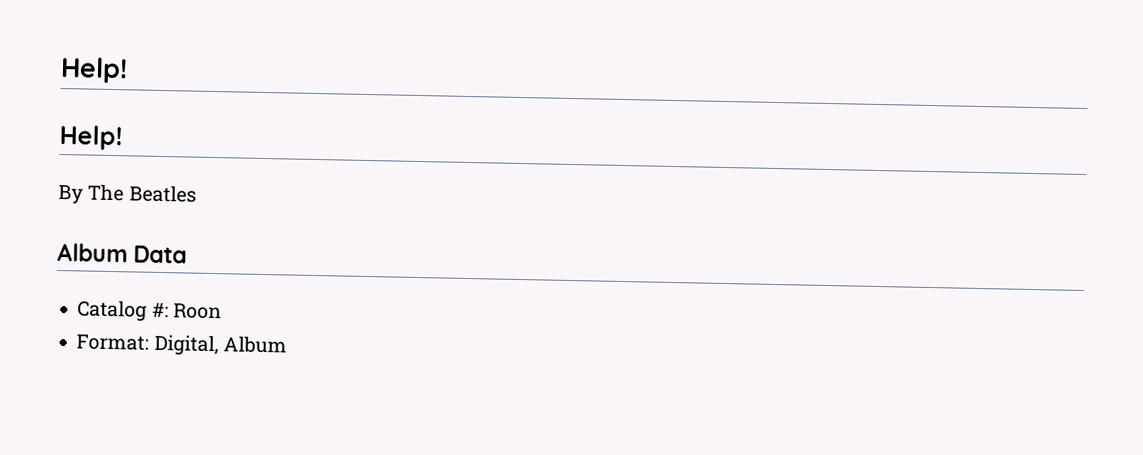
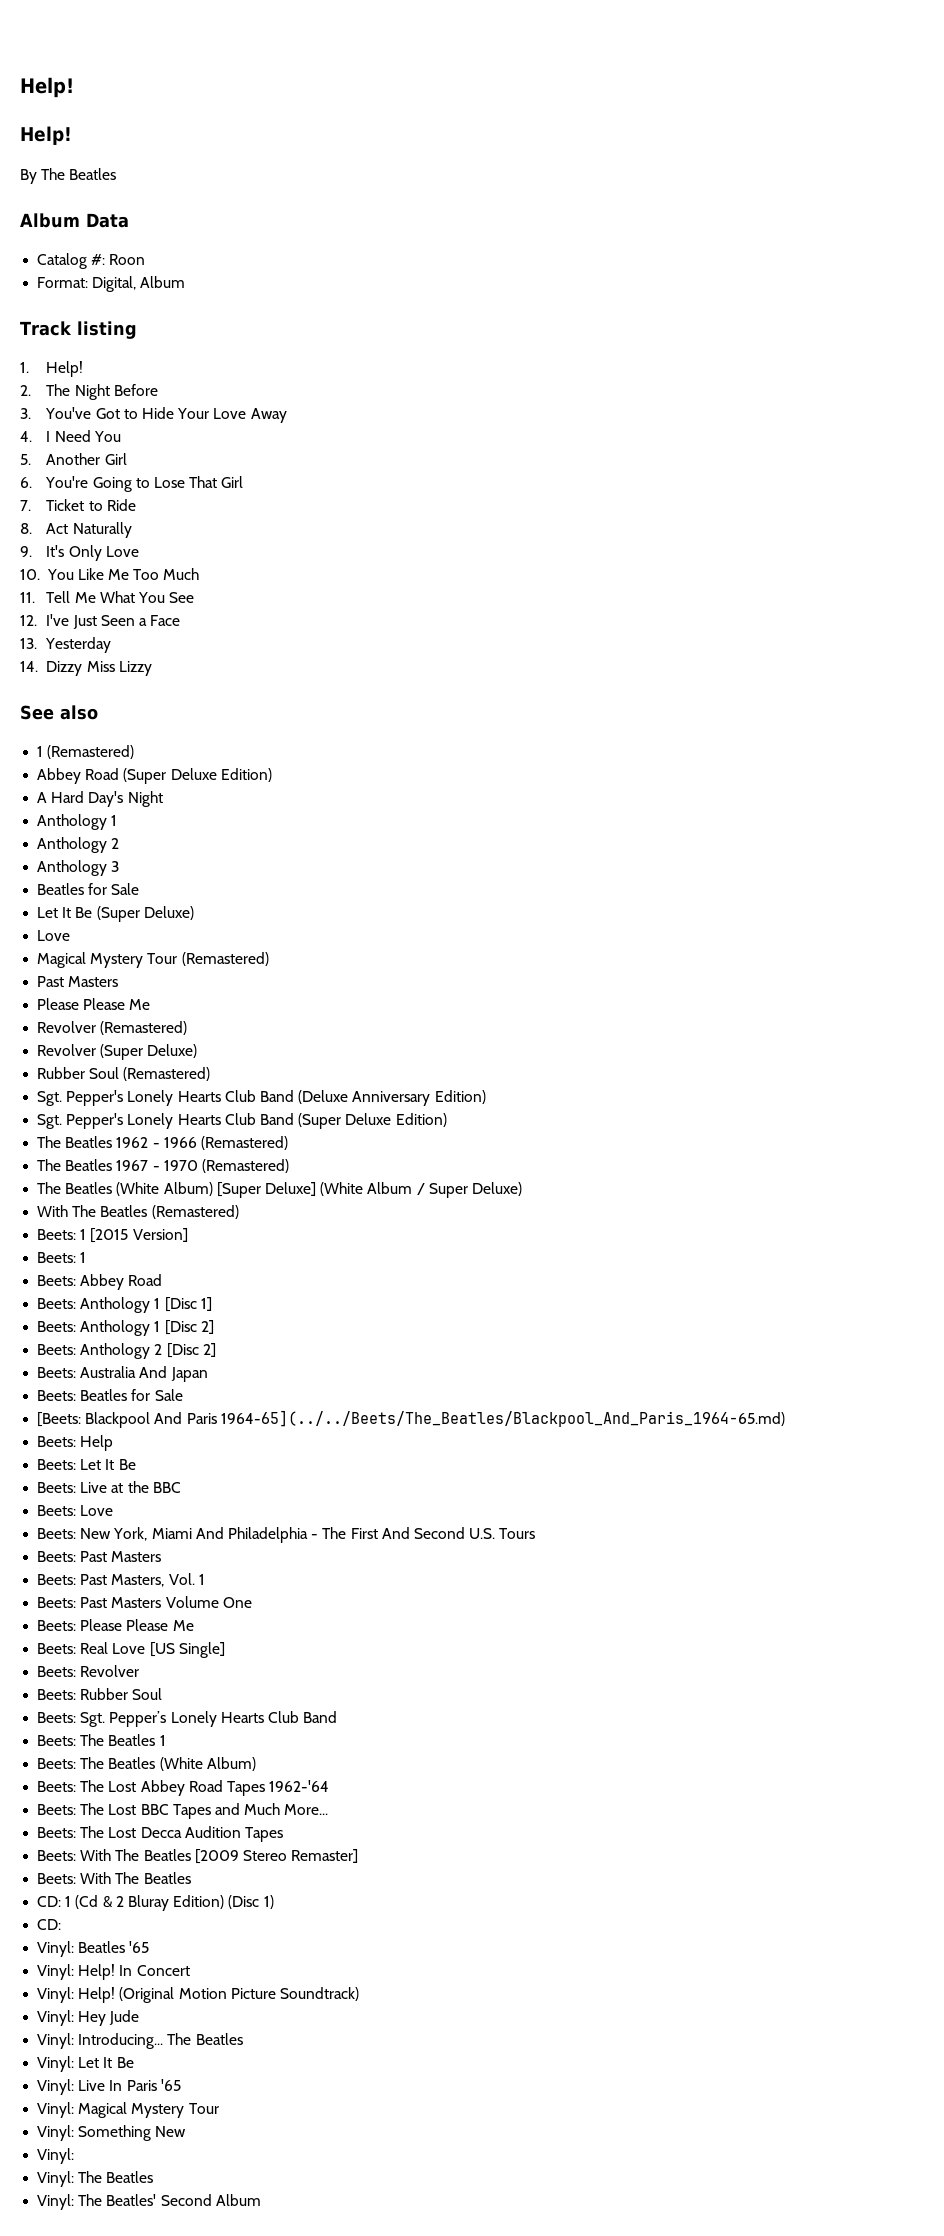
(287, 345) none -> [20,321,137,339] [20,361,84,377] [20,384,158,400] [20,407,287,423] [20,430,121,442] [20,453,127,465] [20,476,244,492] [20,499,136,511] [20,522,132,538] [20,545,139,561] [20,568,200,580] [20,591,195,603] [20,614,181,629] [20,637,112,653] [20,661,152,676] [20,705,98,720] [37,745,135,759] [37,768,272,784] [37,791,163,807] [37,814,118,830] [37,837,120,853] [37,860,120,876] [37,883,140,895] [37,906,194,922] [37,930,71,941] [37,952,269,968] [37,976,119,987] [37,998,151,1010] [37,1021,188,1035] [37,1044,198,1060] [37,1067,211,1081] [37,1090,486,1106] [37,1113,447,1129] [37,1136,288,1150] [37,1159,289,1173] [37,1182,522,1198] [37,1205,239,1219] [37,1228,188,1243] [37,1252,87,1263] [37,1274,163,1290] [37,1297,212,1313] [37,1320,214,1336] [37,1343,216,1359] [37,1366,208,1382] [37,1389,183,1401] [37,1410,785,1428] [37,1435,114,1451] [37,1459,136,1470] [37,1481,181,1493] [37,1505,114,1516] [37,1527,536,1543] [37,1551,162,1562] [37,1573,205,1587] [37,1596,252,1608] [37,1619,194,1631] [37,1642,225,1658] [37,1665,140,1677] [37,1688,163,1700] [37,1711,338,1727] [37,1734,166,1746] [37,1757,256,1771] [37,1780,330,1796] [37,1803,329,1819] [37,1826,283,1842] [37,1849,359,1864] [37,1872,191,1884] [37,1895,274,1911] [37,1919,62,1930] [37,1941,150,1957] [37,1964,190,1980] [37,1987,359,2003] [37,2010,140,2026] [37,2033,243,2049] [37,2056,134,2072] [37,2079,181,2095] [37,2102,219,2118] [37,2125,187,2141] [37,2148,75,2164] [37,2171,154,2187] [37,2194,261,2210] // Track listing // 1. Help! // 2. The Night Before // 3. You've Got to Hide Your Love Away // 4. I Need You // 5. Another Girl // 6. You're Going to Lose That Girl // 7. Ticket to Ride // 8. Act Naturally // 9. It's Only Love // 10. You Like Me Too Much // 11. Tell Me What You See // 12. I've Just Seen a Face // 13. Yesterday // 14. Dizzy Miss Lizzy // See also // 1 (Remastered) // Abbey Road (Super Deluxe Edition) // A Hard Day's Night // Anthology 1 // Anthology 2 // Anthology 3 // Beatles for Sale // Let It Be (Super Deluxe) // Love // Magical Mystery Tour (Remastered) // Past Masters // Please Please Me // Revolver (Remastered) // Revolver (Super Deluxe) // Rubber Soul (Remastered) // Sgt. Pepper's Lonely Hearts Club Band (Deluxe Anniversary Edition) // Sgt. Pepper's Lonely Hearts Club Band (Super Deluxe Edition) // The Beatles 1962 - 1966 (Remastered) // The Beatles 1967 - 1970 (Remastered) // The Beatles (White Album) [Super Deluxe] (White Album / Super Deluxe) // With The Beatles (Remastered) // Beets: 1 [2015 Version] // Beets: 1 // Beets: Abbey Road // Beets: Anthology 1 [Disc 1] // Beets: Anthology 1 [Disc 2] // Beets: Anthology 2 [Disc 2] // Beets: Australia And Japan // Beets: Beatles for Sale // [Beets: Blackpool And Paris 1964-65](../../Beets/The_Beatles/Blackpool_And_Paris_1964-65.md) // Beets: Help // Beets: Let It Be // Beets: Live at the BBC // Beets: Love // Beets: New York, Miami And Philadelphia - The First And Second U.S. Tours // Beets: Past Masters // Beets: Past Masters, Vol. 1 // Beets: Past Masters Volume One // Beets: Please Please Me // Beets: Real Love [US Single] // Beets: Revolver // Beets: Rubber Soul // Beets: Sgt. Pepper’s Lonely Hearts Club Band // Beets: The Beatles 1 // Beets: The Beatles (White Album) // Beets: The Lost Abbey Road Tapes 1962-'64 // Beets: The Lost BBC Tapes and Much More... // Beets: The Lost Decca Audition Tapes // Beets: With The Beatles [2009 Stereo Remaster] // Beets: With The Beatles // CD: 1 (Cd & 2 Bluray Edition) (Disc 1) // CD: // Vinyl: Beatles '65 // Vinyl: Help! In Concert // Vinyl: Help! (Original Motion Picture Soundtrack) // Vinyl: Hey Jude // Vinyl: Introducing... The Beatles // Vinyl: Let It Be // Vinyl: Live In Paris '65 // Vinyl: Magical Mystery Tour // Vinyl: Something New // Vinyl: // Vinyl: The Beatles // Vinyl: The Beatles' Second Album

